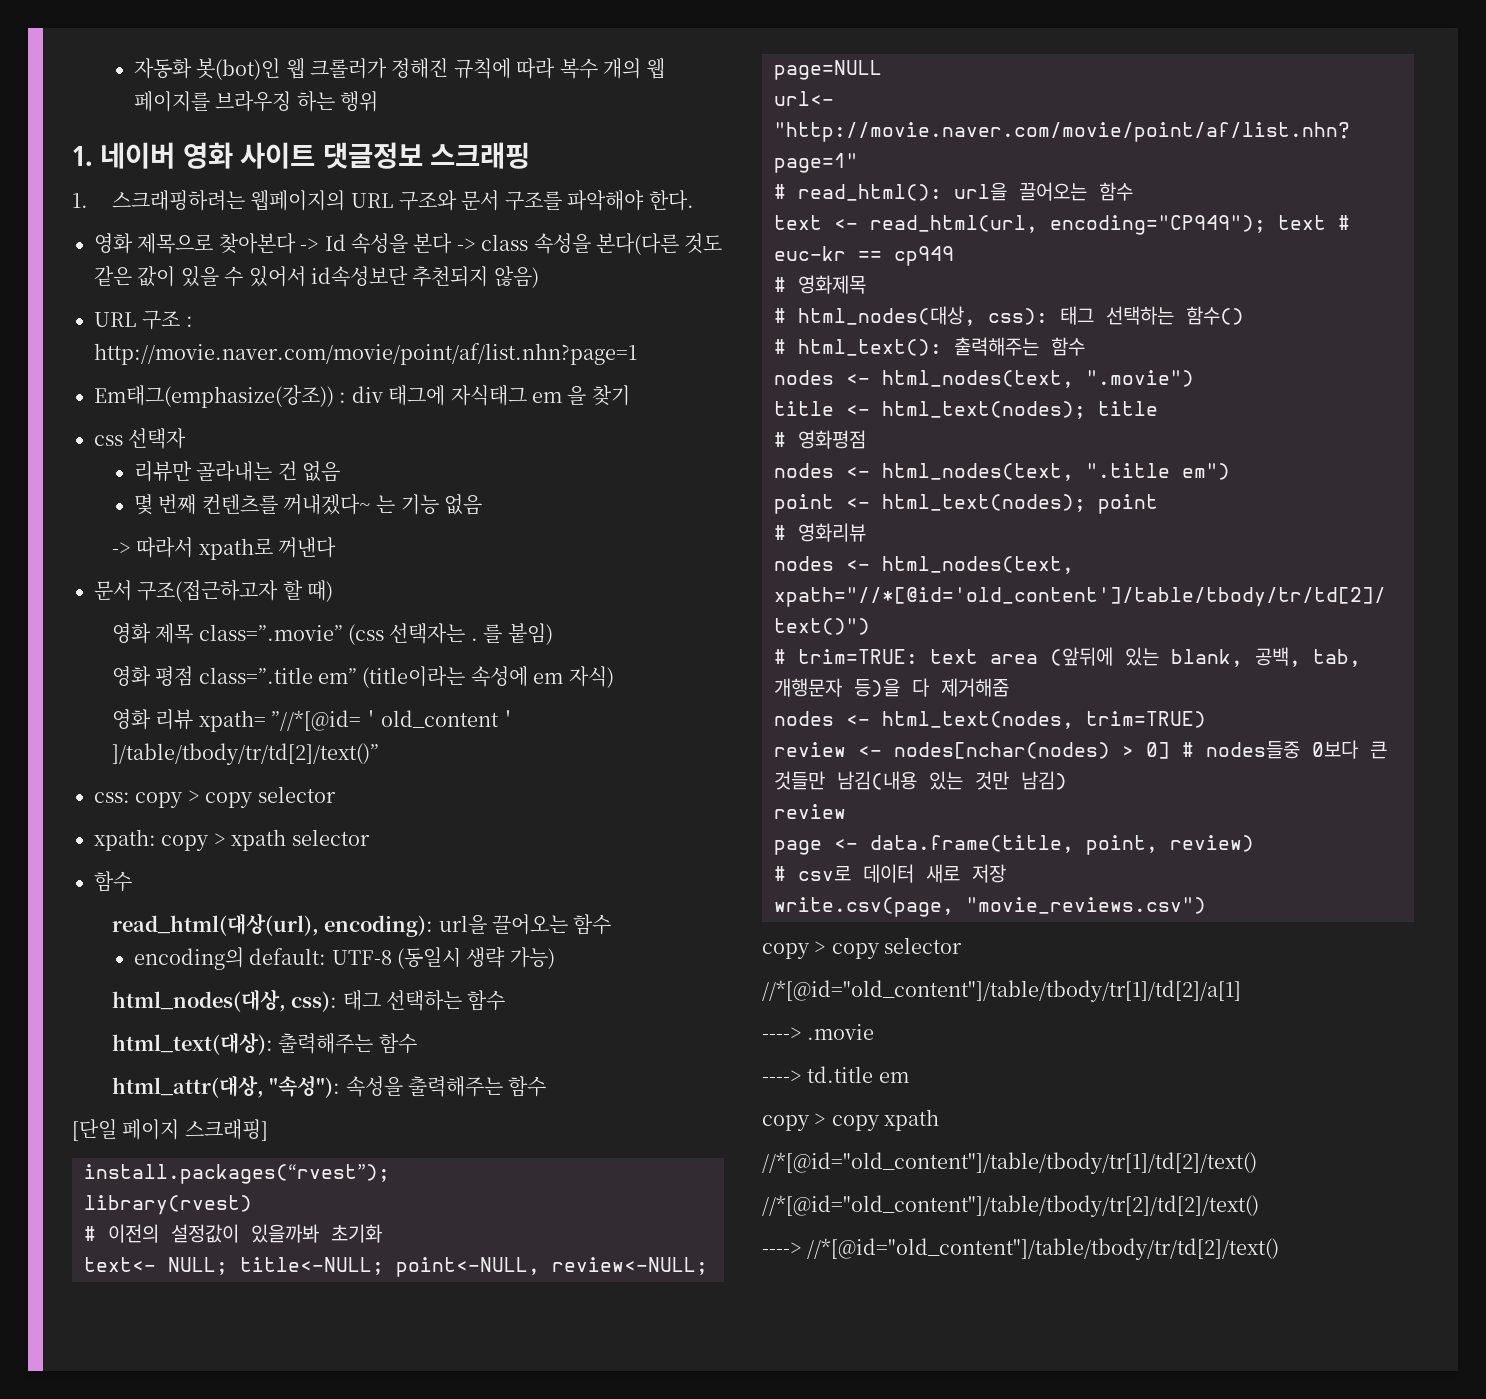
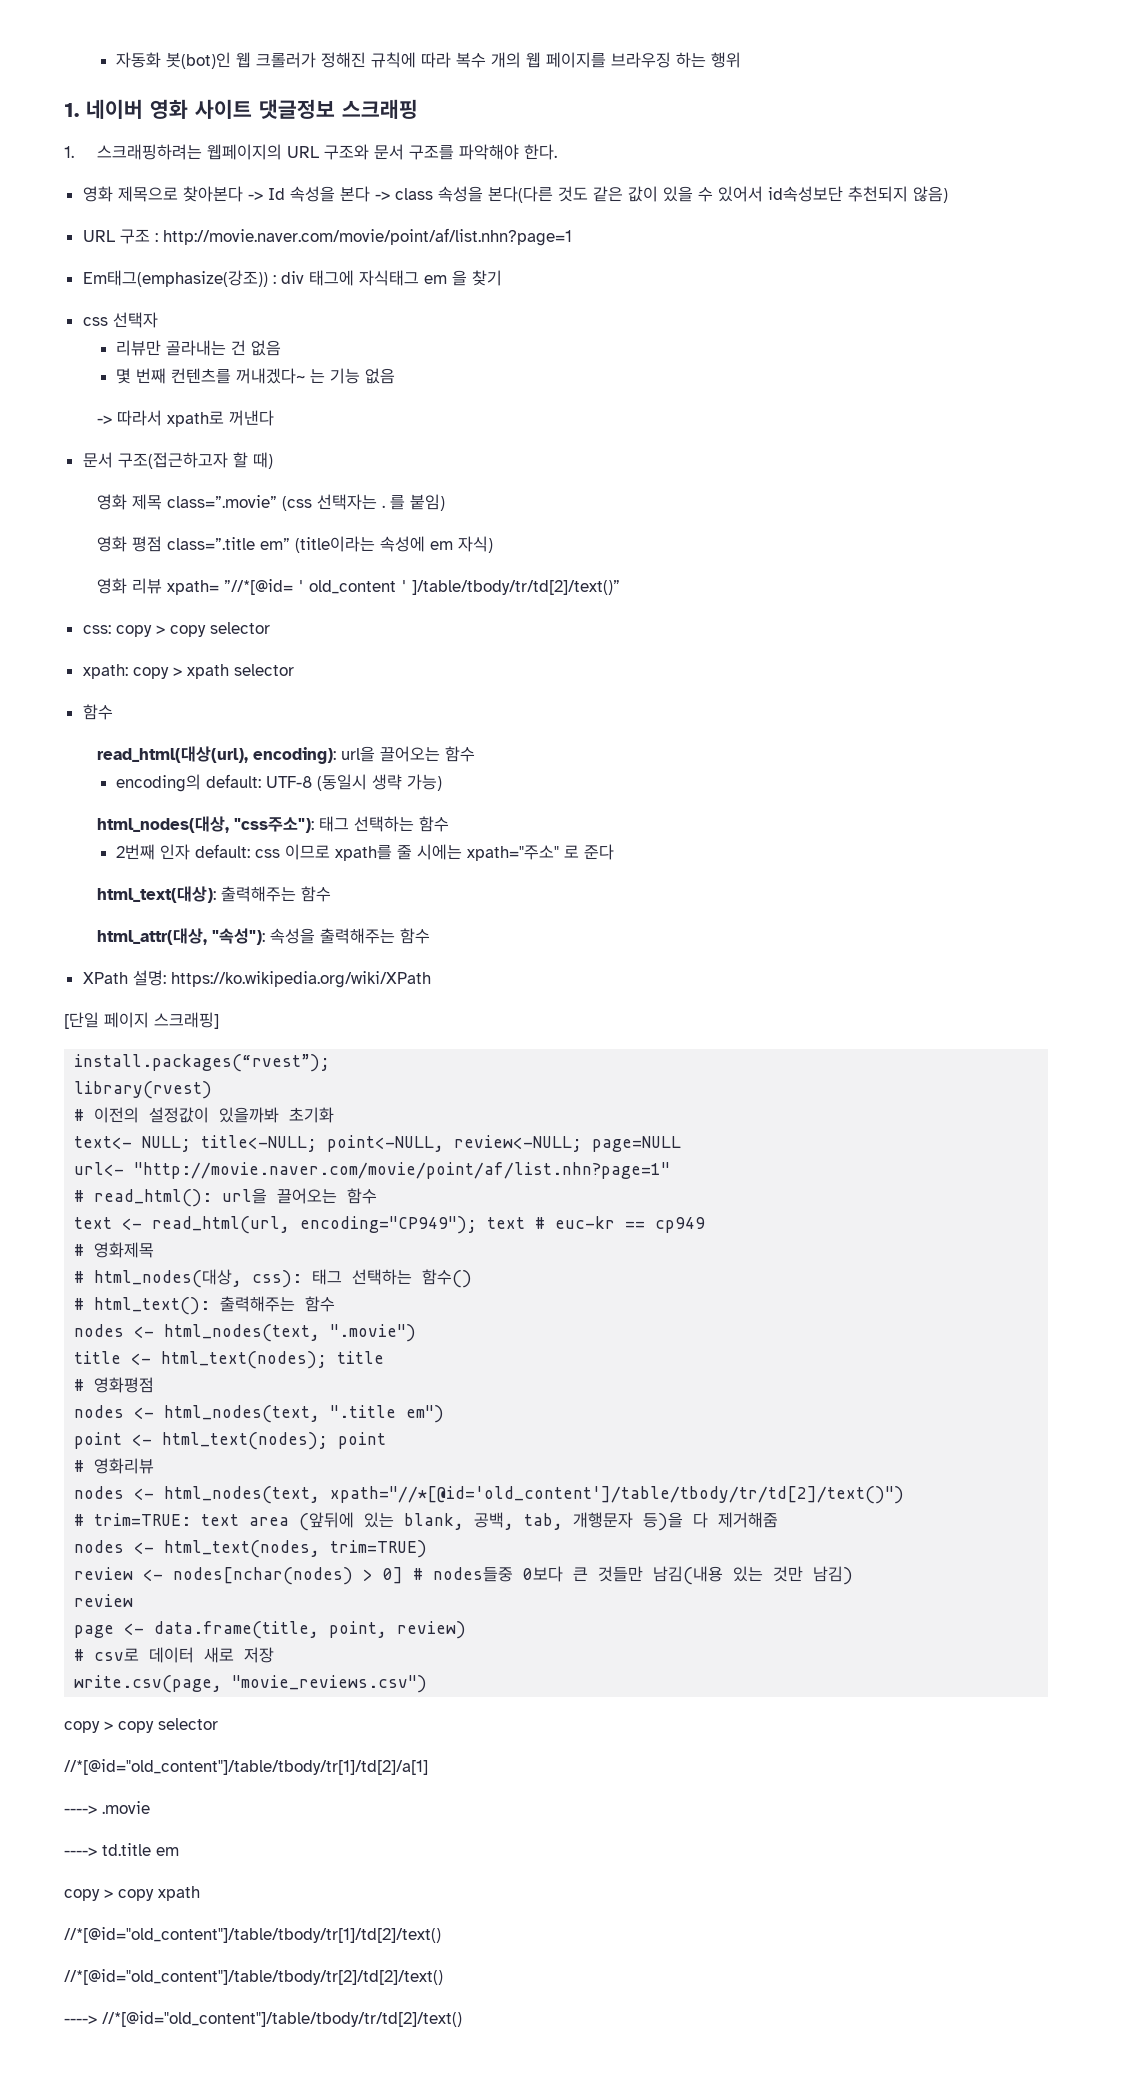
[291,991,338,1012] css): -> [234,817,315,833] "css주소"):
(506, 1000) none -> [116,844,615,861] // 2번째 인자 default: css 이므로 xpath를 줄 시에는 xpath="주소" 로 준다
(547, 1086) none -> [82,970,431,988] // XPath 설명: https://ko.wikipedia.org/wiki/XPath

